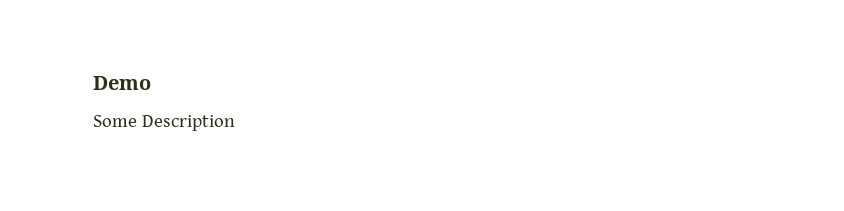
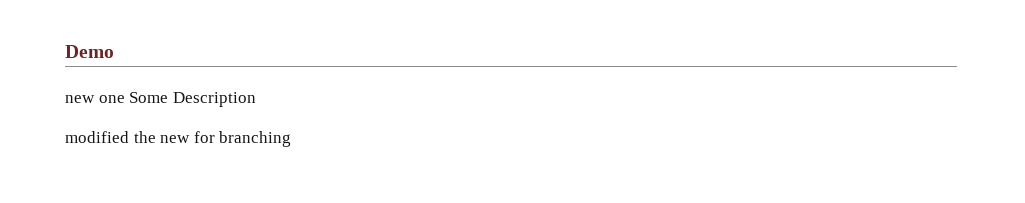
(151, 83) none -> [65,95,125,103] new one
(235, 123) none -> [65,131,292,147] // modified the new for branching

